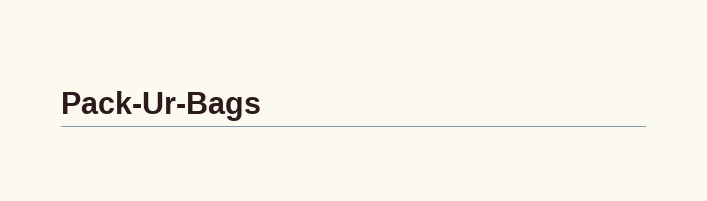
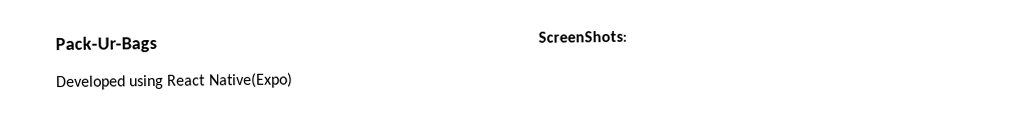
(261, 106) none -> [56,72,293,91] [538,30,627,43] // Developed using React Native(Expo) // ScreenShots:

